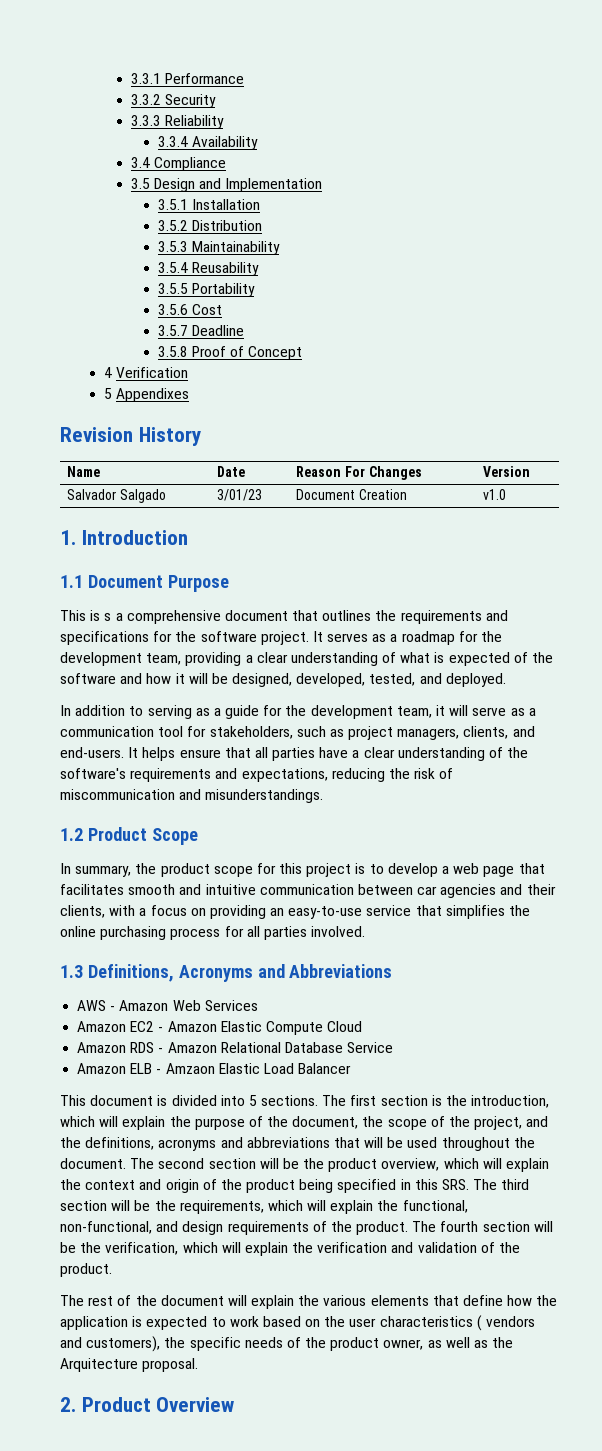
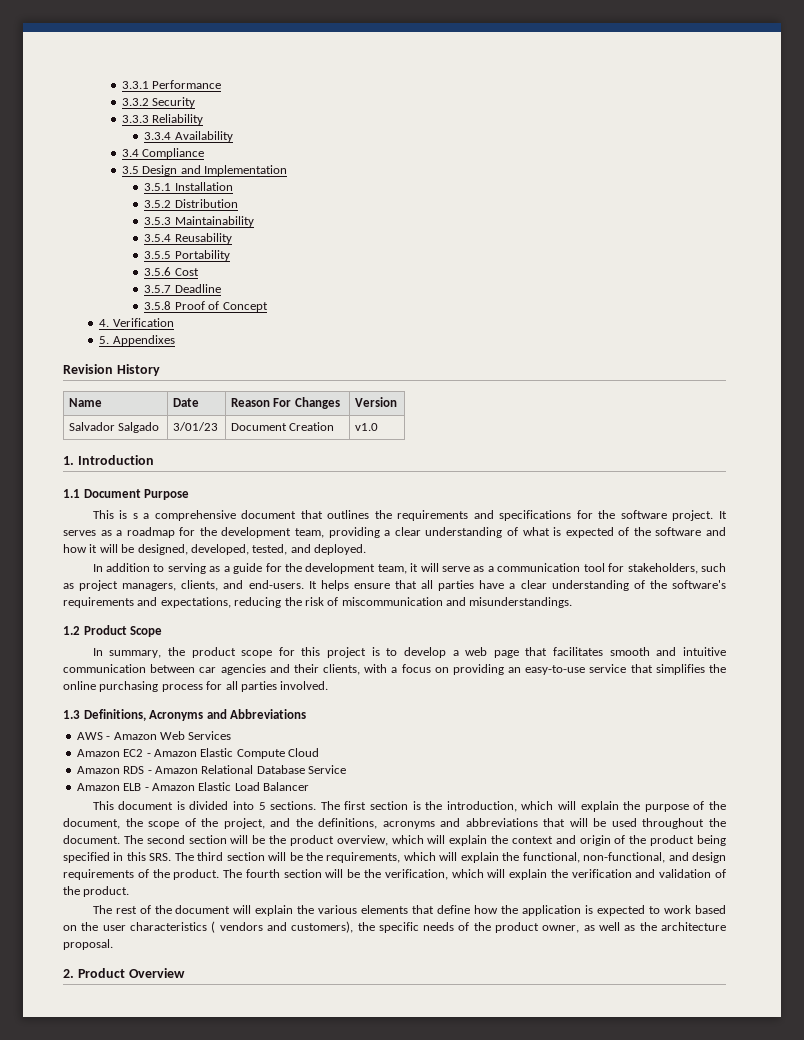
[103,367,112,378] 4 -> [99,319,110,327] 4.
[103,388,112,399] 5 -> [99,336,110,344] 5.
[165,1063,215,1074] Amzaon -> [151,783,195,791] Amazon
[60,1358,138,1372] Arquitecture -> [660,922,726,931] architecture

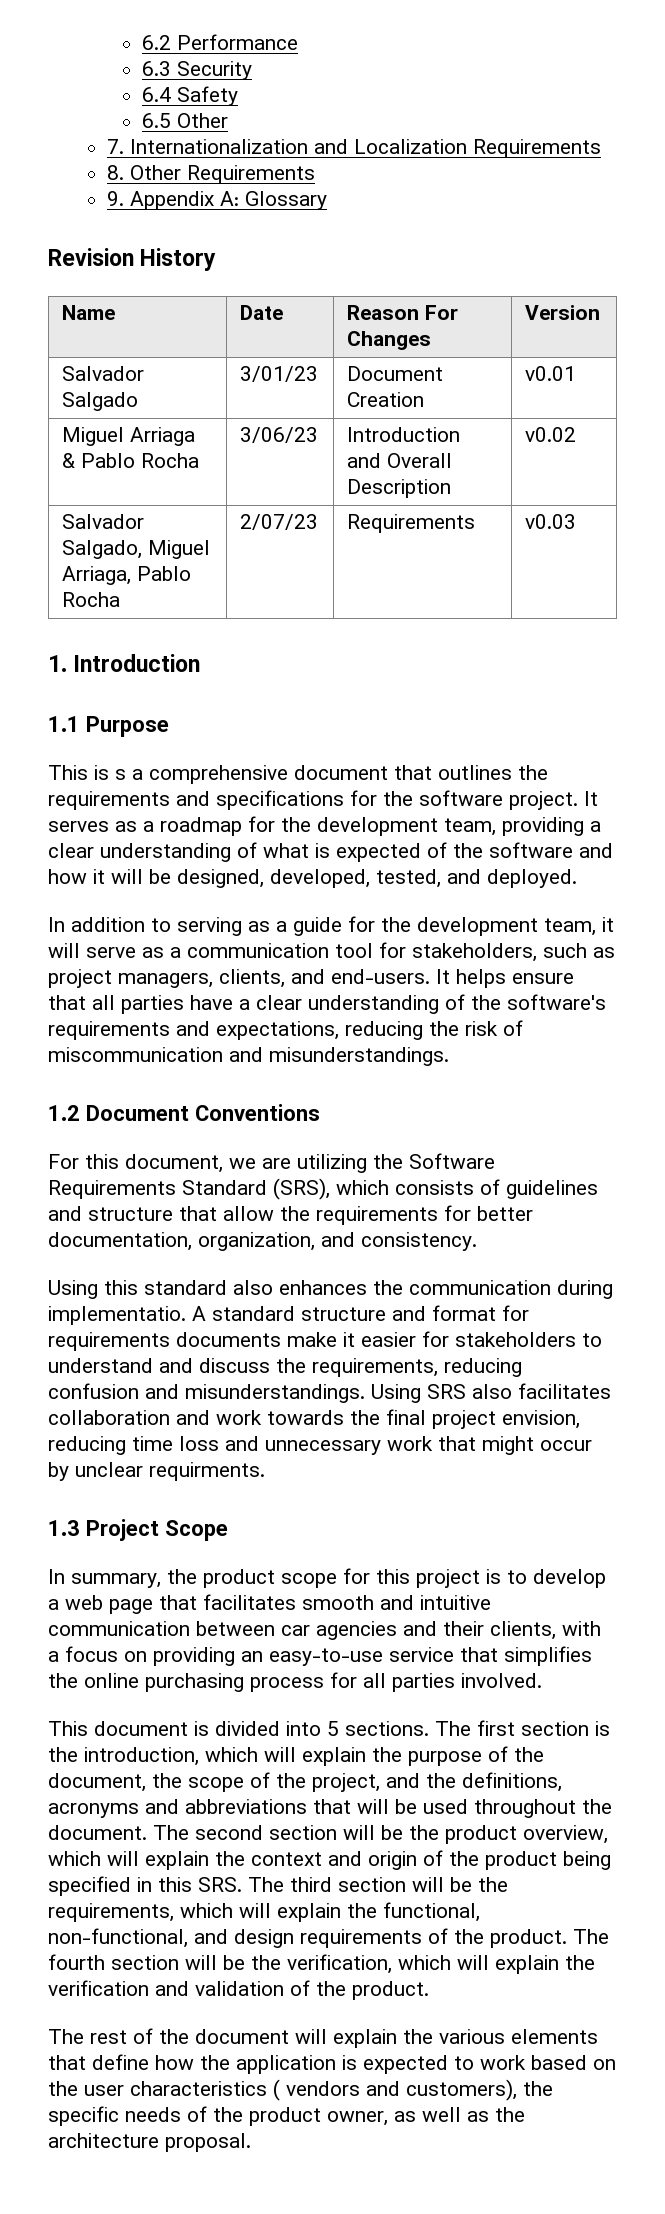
[121,81,149,89] 3.3.1 -> [142,35,172,50] 6.2
[121,98,149,106] 3.3.2 -> [142,61,172,76] 6.3
[121,114,204,125] [144,131,233,142] [121,148,205,159] [121,165,288,176] [144,182,233,191] [144,199,238,208] [144,216,254,227] [144,233,232,244] [144,250,230,261] [144,267,199,276] [144,284,221,293] [144,301,268,312] [99,318,174,327] [99,335,175,346] 3.3.3 Reliability // 3.3.4 Availability // 3.4 Compliance // 3.5 Design and Implementation // 3.5.1 Installation // 3.5.2 Distribution // 3.5.3 Maintainability // 3.5.4 Reusability // 3.5.5 Portability // 3.5.6 Cost // 3.5.7 Deadline // 3.5.8 Proof of Concept // 4. Verification // 5. Appendixes -> [142,86,239,106] [142,113,229,128] [106,139,601,158] [106,165,315,184] [106,191,327,210] 6.4 Safety // 6.5 Other // 7. Internationalization and Localization Requirements // 8. Other Requirements // 9. Appendix A: Glossary
[355,423,379,431] v1.0 -> [525,366,577,381] [62,427,196,446] [62,453,200,468] [240,427,319,443] [347,427,461,442] [347,453,453,468] [347,479,452,498] [525,427,577,442] [62,514,145,529] [62,540,211,559] [62,566,192,585] [62,592,121,607] [240,514,319,530] [347,514,476,533] [525,514,577,529] v0.01 // Miguel Arriaga & Pablo Rocha | 3/06/23 | Introduction and Overall Description | v0.02 // Salvador Salgado, Miguel Arriaga, Pablo Rocha | 2/07/23 | Requirements | v0.03
[83,489,141,498] Document -> (80, 724) none
[83,625,127,635] Product -> [86,1104,320,1121] [48,1153,495,1173] [48,1178,598,1200] [48,1205,533,1225] [48,1232,477,1251] [48,1280,613,1299] [48,1305,529,1325] [48,1331,602,1351] [48,1358,522,1377] [48,1383,611,1403] [48,1409,580,1429] [48,1436,592,1455] [48,1462,265,1481] [48,1519,159,1541] Document Conventions // For this document, we are utilizing the Software Requirements Standard (SRS), which consists of guidelines and structure that allow the requirements for better documentation, organization, and consistency. // Using this standard also enhances the communication during implementatio. A standard structure and format for requirements documents make it easier for stakeholders to understand and discuss the requirements, reducing confusion and misunderstandings. Using SRS also facilitates collaboration and work towards the final project envision, reducing time loss and unnecessary work that might occur by unclear requirments. // 1.3 Project
[63,709,307,721] [76,731,232,740] [76,748,319,759] [76,765,346,774] [76,782,309,791] // 1.3 Definitions, Acronyms and Abbreviations // AWS - Amazon Web Services // Amazon EC2 - Amazon Elastic Compute Cloud // Amazon RDS - Amazon Relational Database Service // Amazon ELB - Amazon Elastic Load Balancer -> (542, 1680) none
[63,968,185,978] // 2. Product Overview -> (251, 2142) none

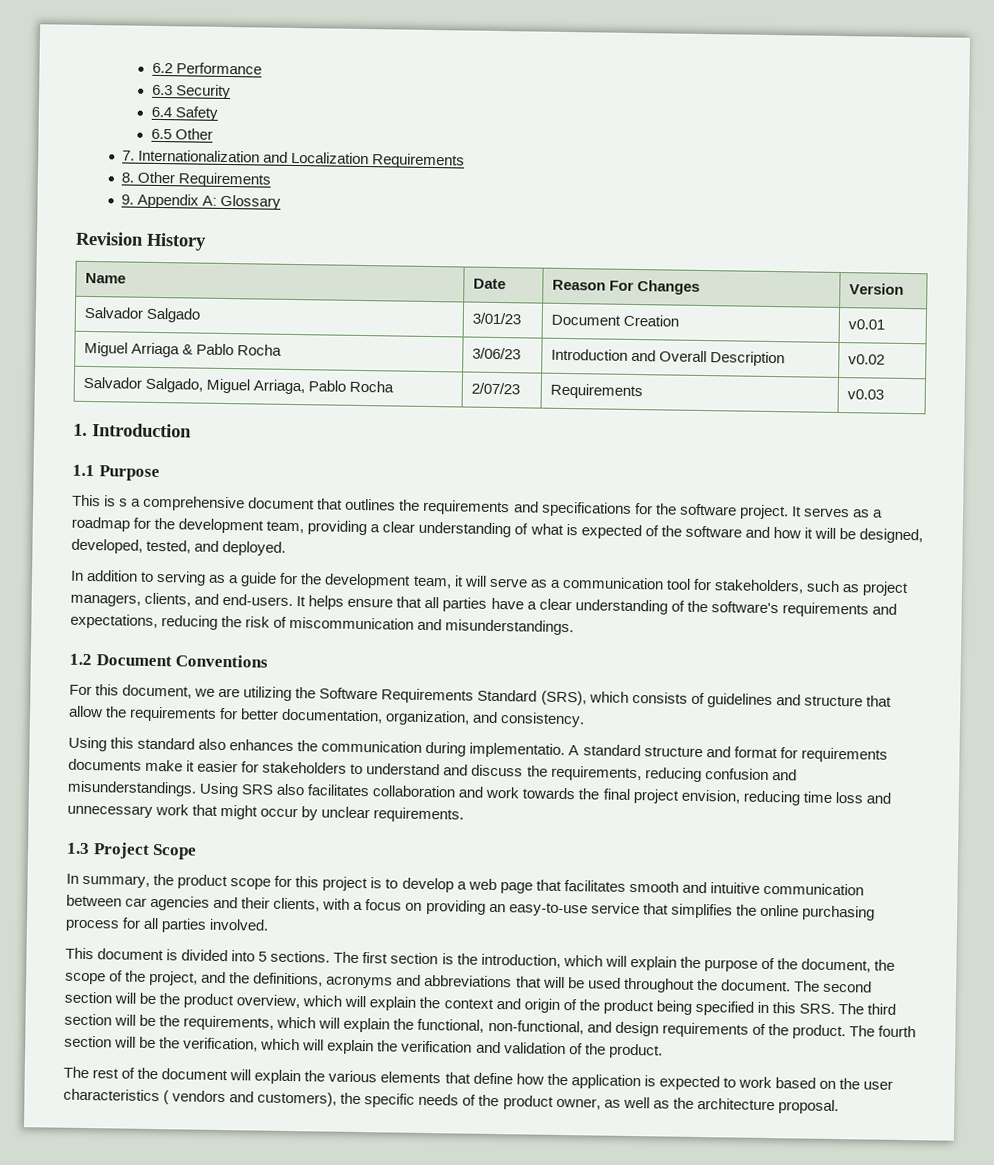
[149,1462,265,1481] requirments. -> [373,807,465,823] requirements.

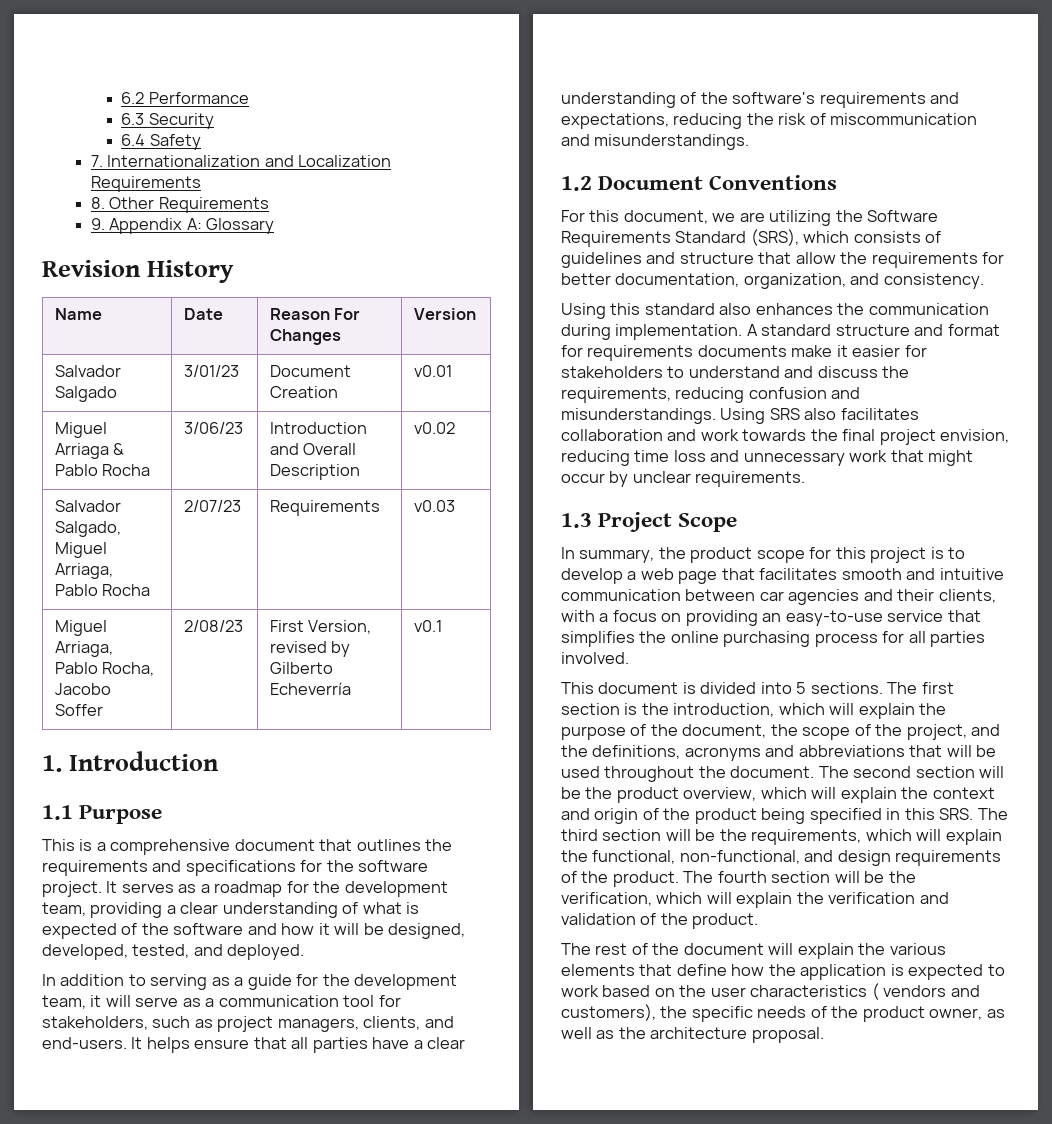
[150,128,213,140] // 6.5 Other -> (201, 142) none
(884, 394) none -> [54,620,107,636] [54,641,113,657] [54,662,155,676] [54,683,111,695] [54,704,103,716] [183,620,243,632] [269,620,372,634] [269,641,351,657] [269,662,333,674] [269,682,351,695] [413,620,442,632] // Miguel Arriaga, Pablo Rocha, Jacobo Soffer | 2/08/23 | First Version, revised by Gilberto Echeverría | v0.1
[119,498,129,507] s -> (93, 845) none
[469,742,566,759] implementatio. -> [615,324,743,340] implementation.

